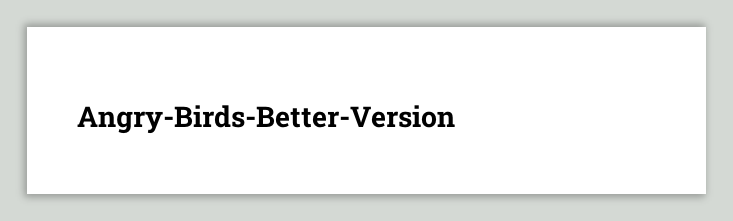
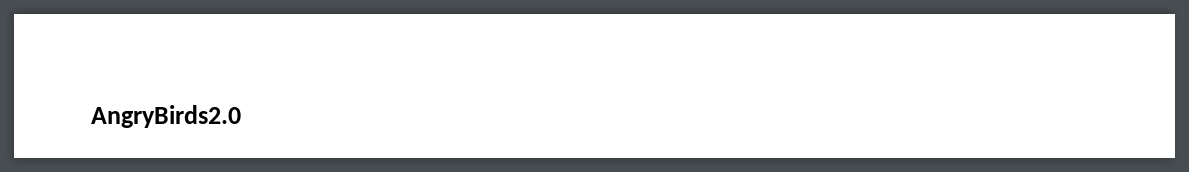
[77,105,455,134] Angry-Birds-Better-Version -> [91,105,241,128] AngryBirds2.0

